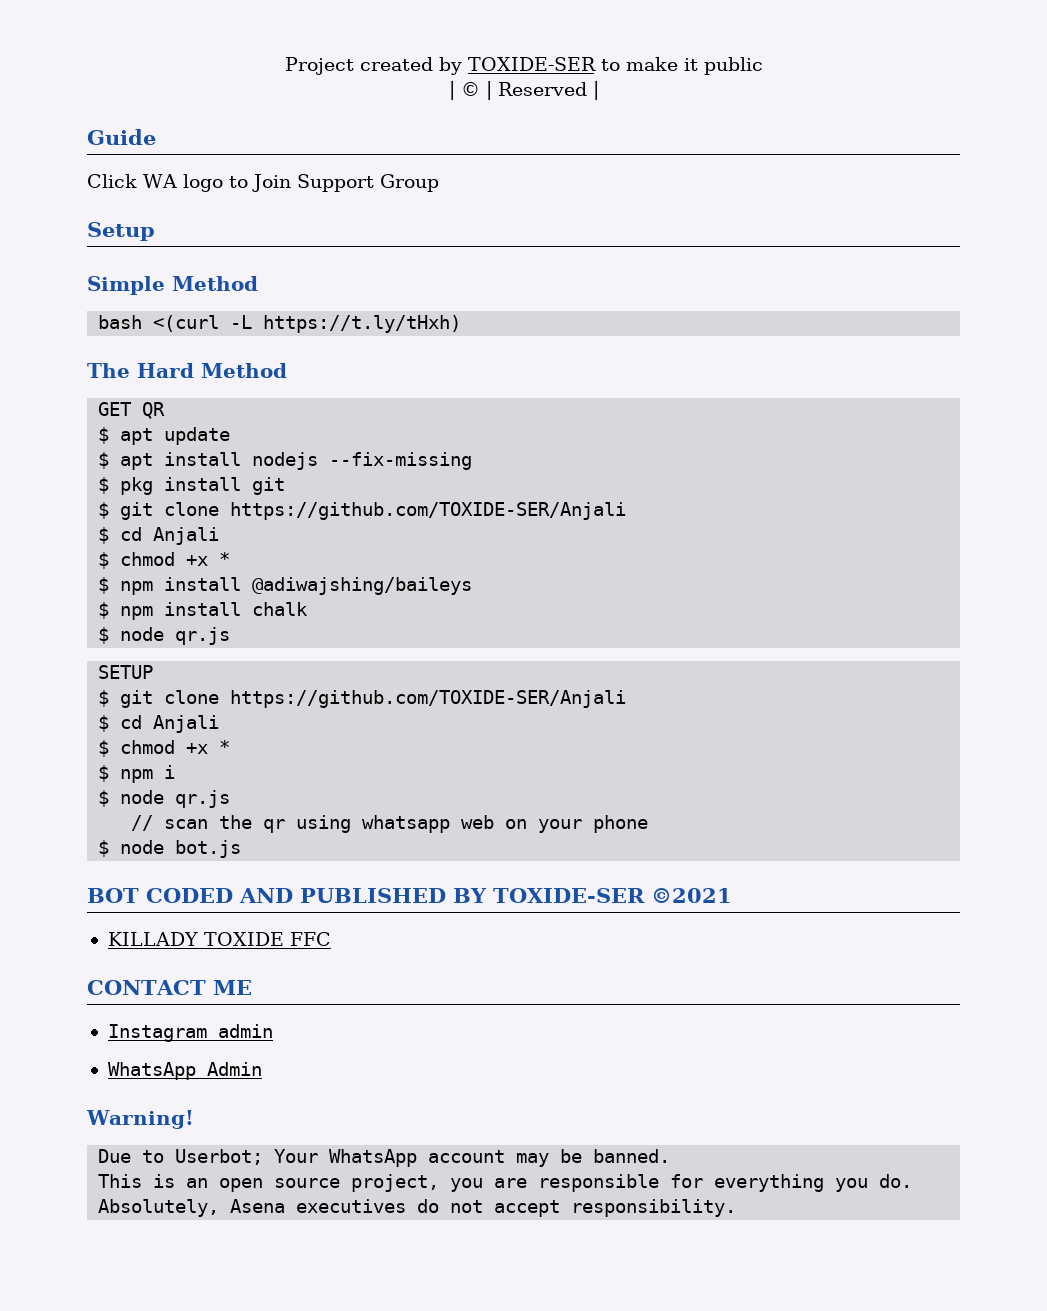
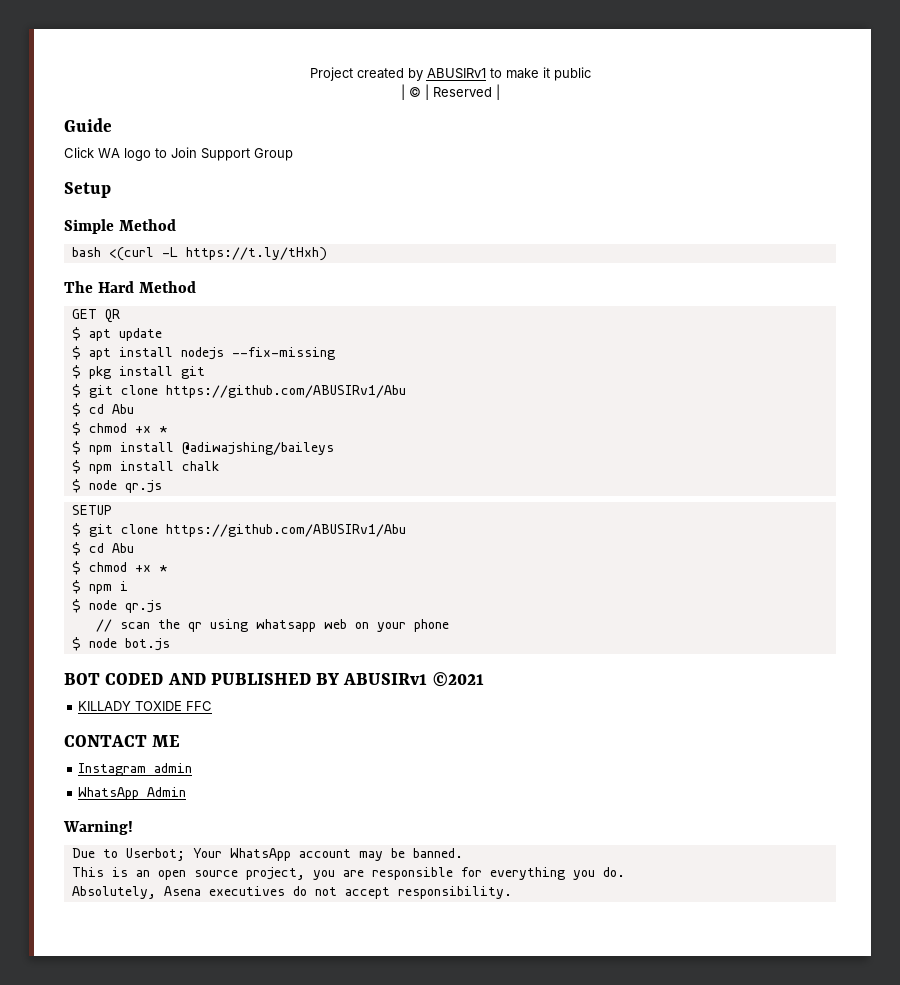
[467,57,596,71] TOXIDE-SER -> [426,68,486,79] ABUSIRv1
[230,502,627,520] [98,527,220,545] https://github.com/TOXIDE-SER/Anjali // $ cd Anjali -> [165,385,406,398] [71,403,134,417] https://github.com/ABUSIRv1/Abu // $ cd Abu
[230,690,627,708] [98,715,220,733] https://github.com/TOXIDE-SER/Anjali // $ cd Anjali -> [165,524,406,537] [71,542,134,556] https://github.com/ABUSIRv1/Abu // $ cd Abu
[493,888,645,903] TOXIDE-SER -> [343,673,428,685] ABUSIRv1

